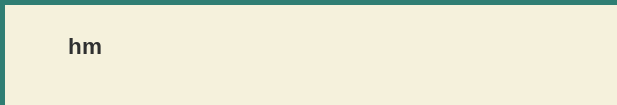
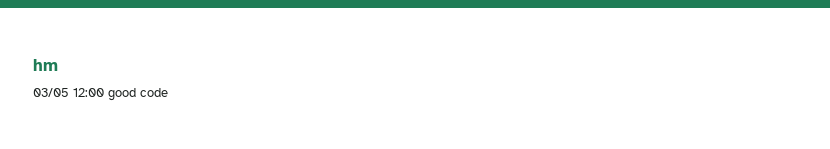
(102, 46) none -> [33,88,168,101] // 03/05 12:00 good code

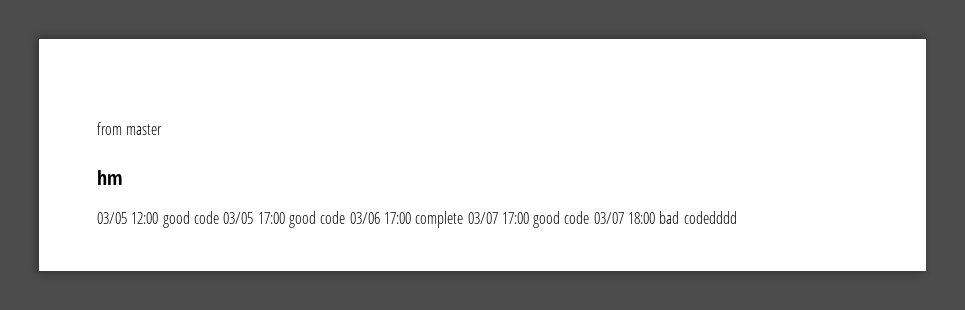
(33, 65) none -> [97,122,163,135] from master //
(168, 92) none -> [223,211,737,228] 03/05 17:00 good code 03/06 17:00 complete 03/07 17:00 good code 03/07 18:00 bad codedddd

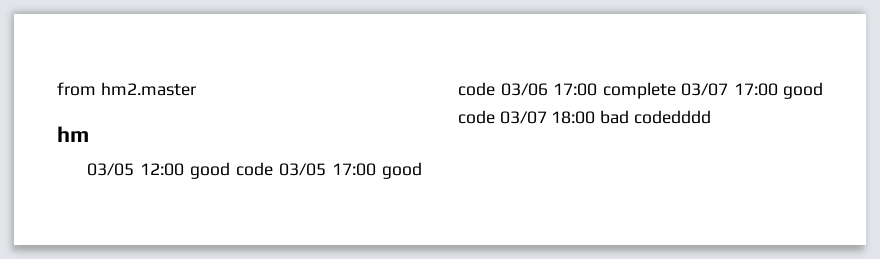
[126,124,163,135] master -> [100,82,196,96] hm2.master

